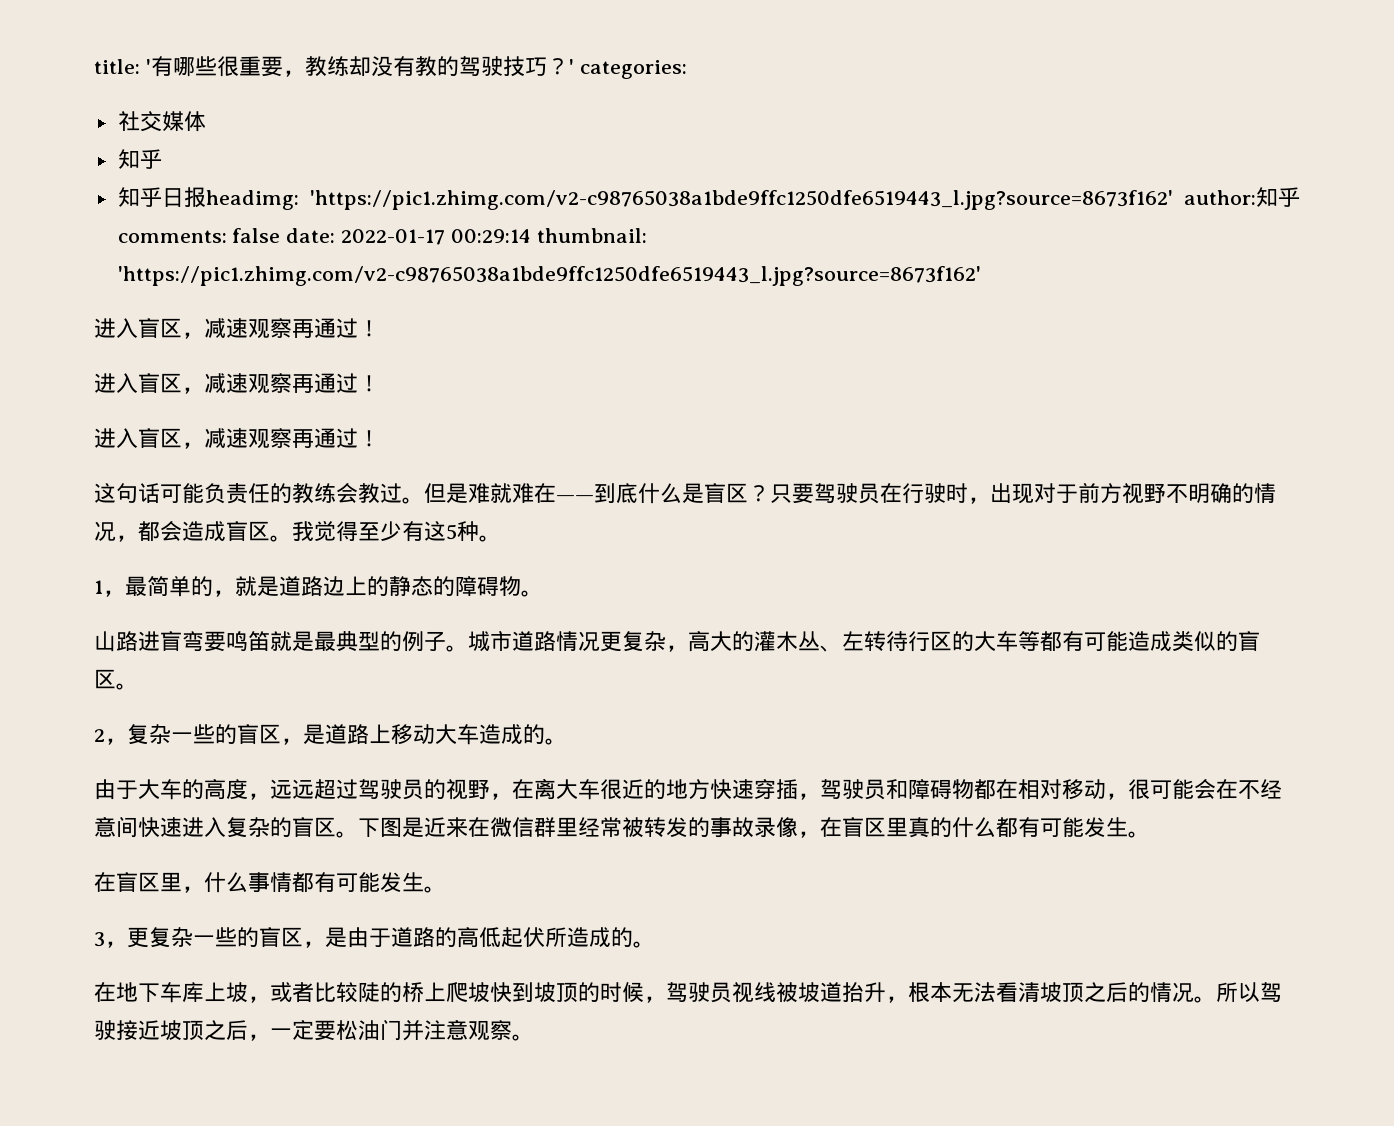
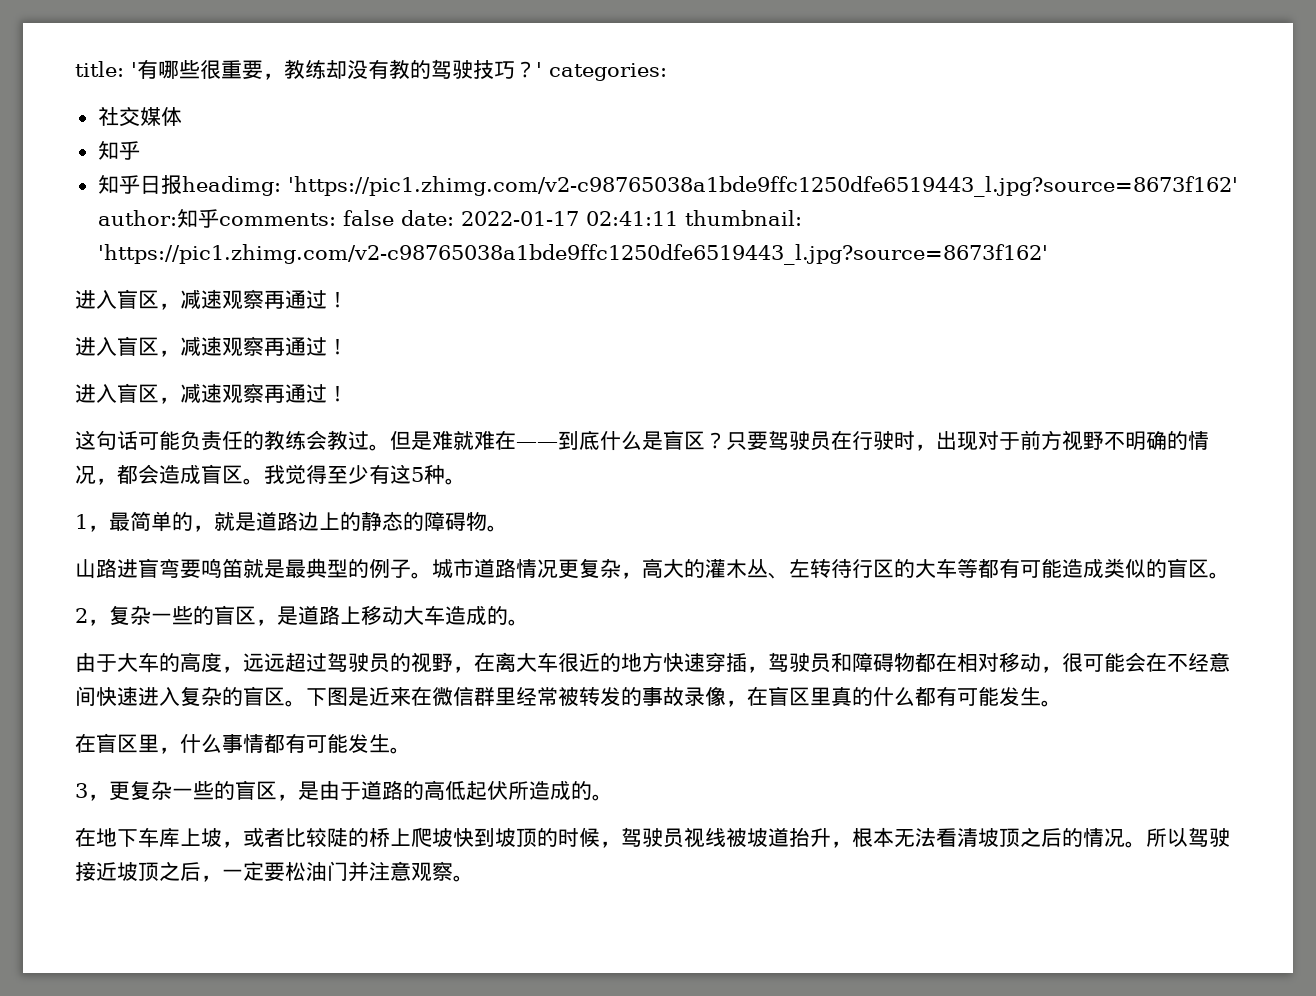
[450,229,531,243] 00:29:14 -> [585,211,678,226] 02:41:11

